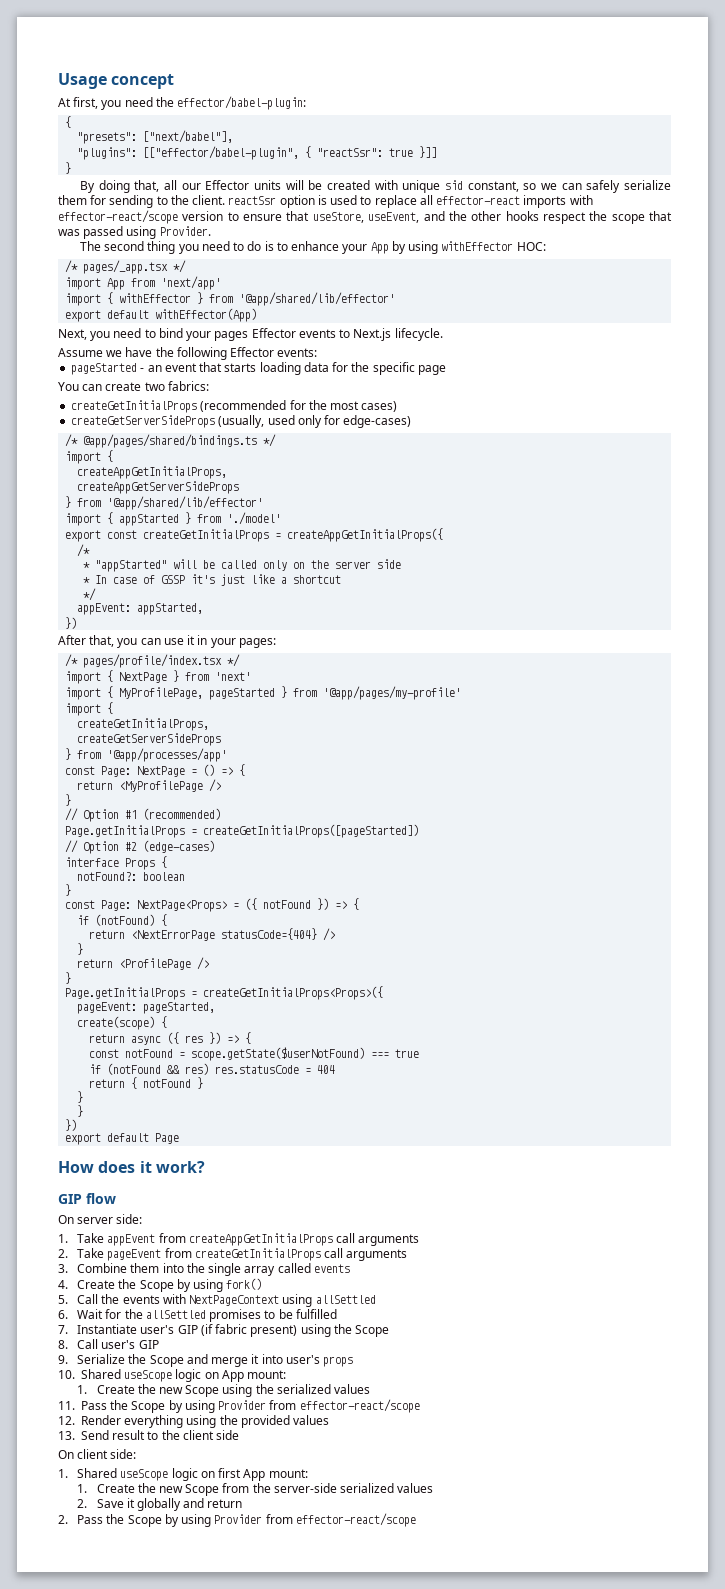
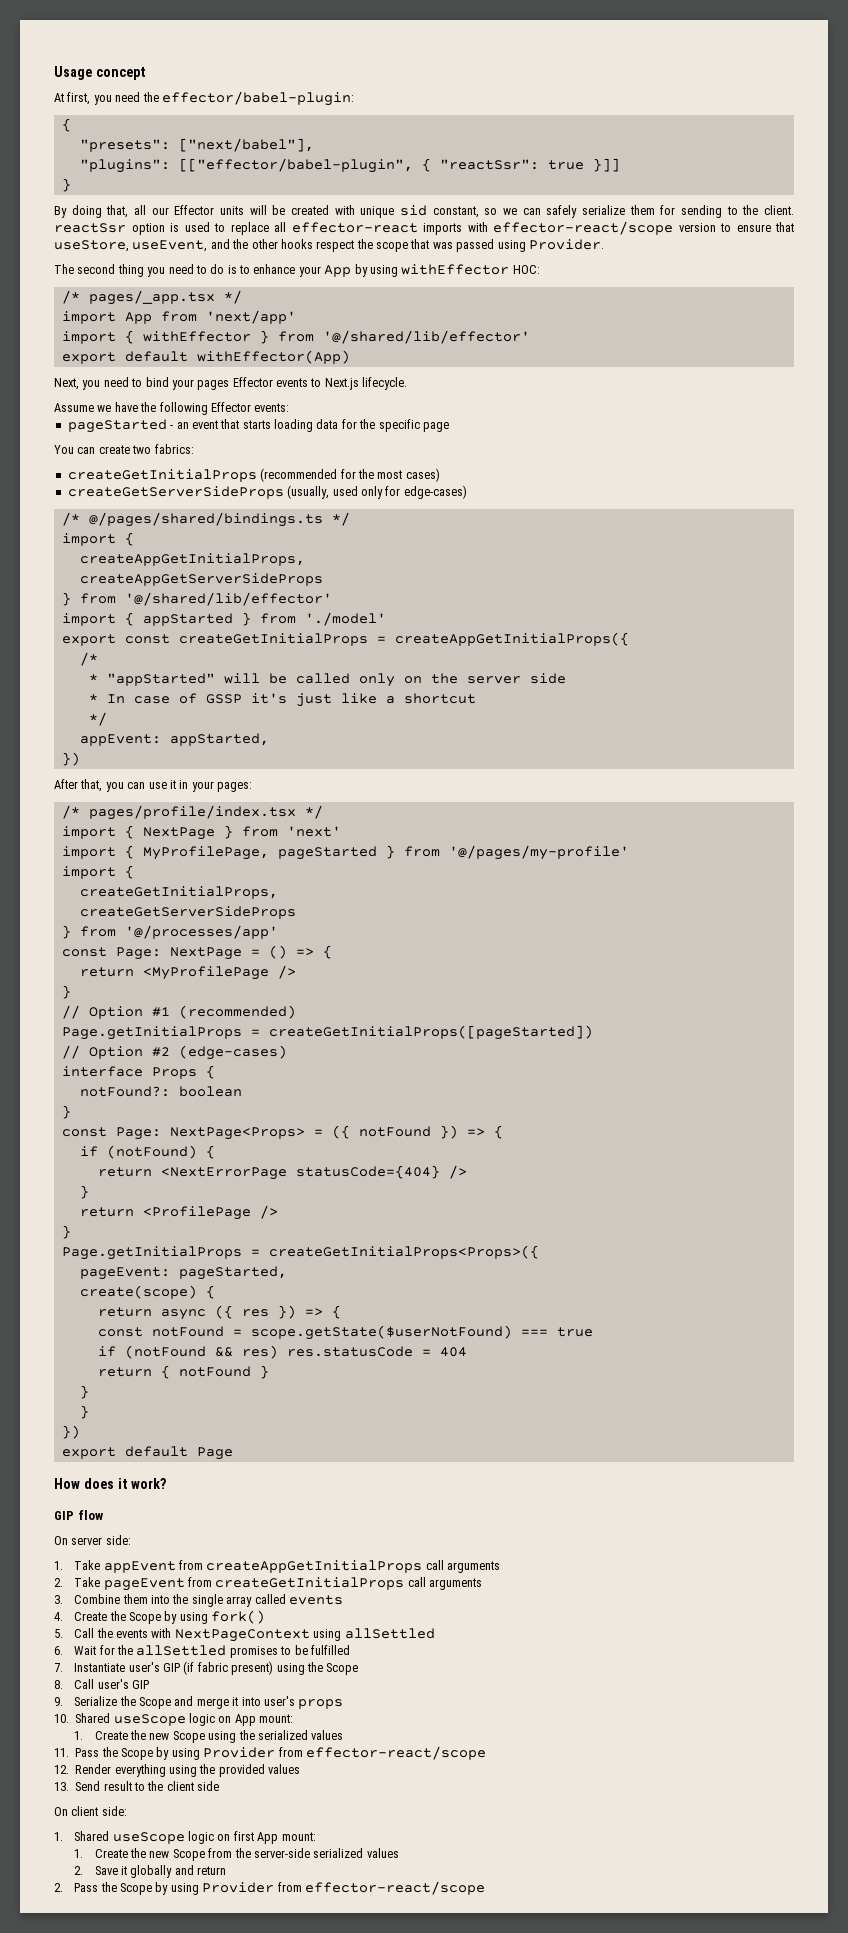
[239,292,396,306] '@app/shared/lib/effector' -> [322,330,530,344] '@/shared/lib/effector'
[83,434,258,448] @app/pages/shared/bindings.ts -> [88,512,323,527] @/pages/shared/bindings.ts
[107,496,264,510] '@app/shared/lib/effector' -> [124,592,332,606] '@/shared/lib/effector'
[323,686,462,700] '@app/pages/my-profile' -> [448,845,629,860] '@/pages/my-profile'
[107,748,228,762] '@app/processes/app' -> [124,925,278,939] '@/processes/app'

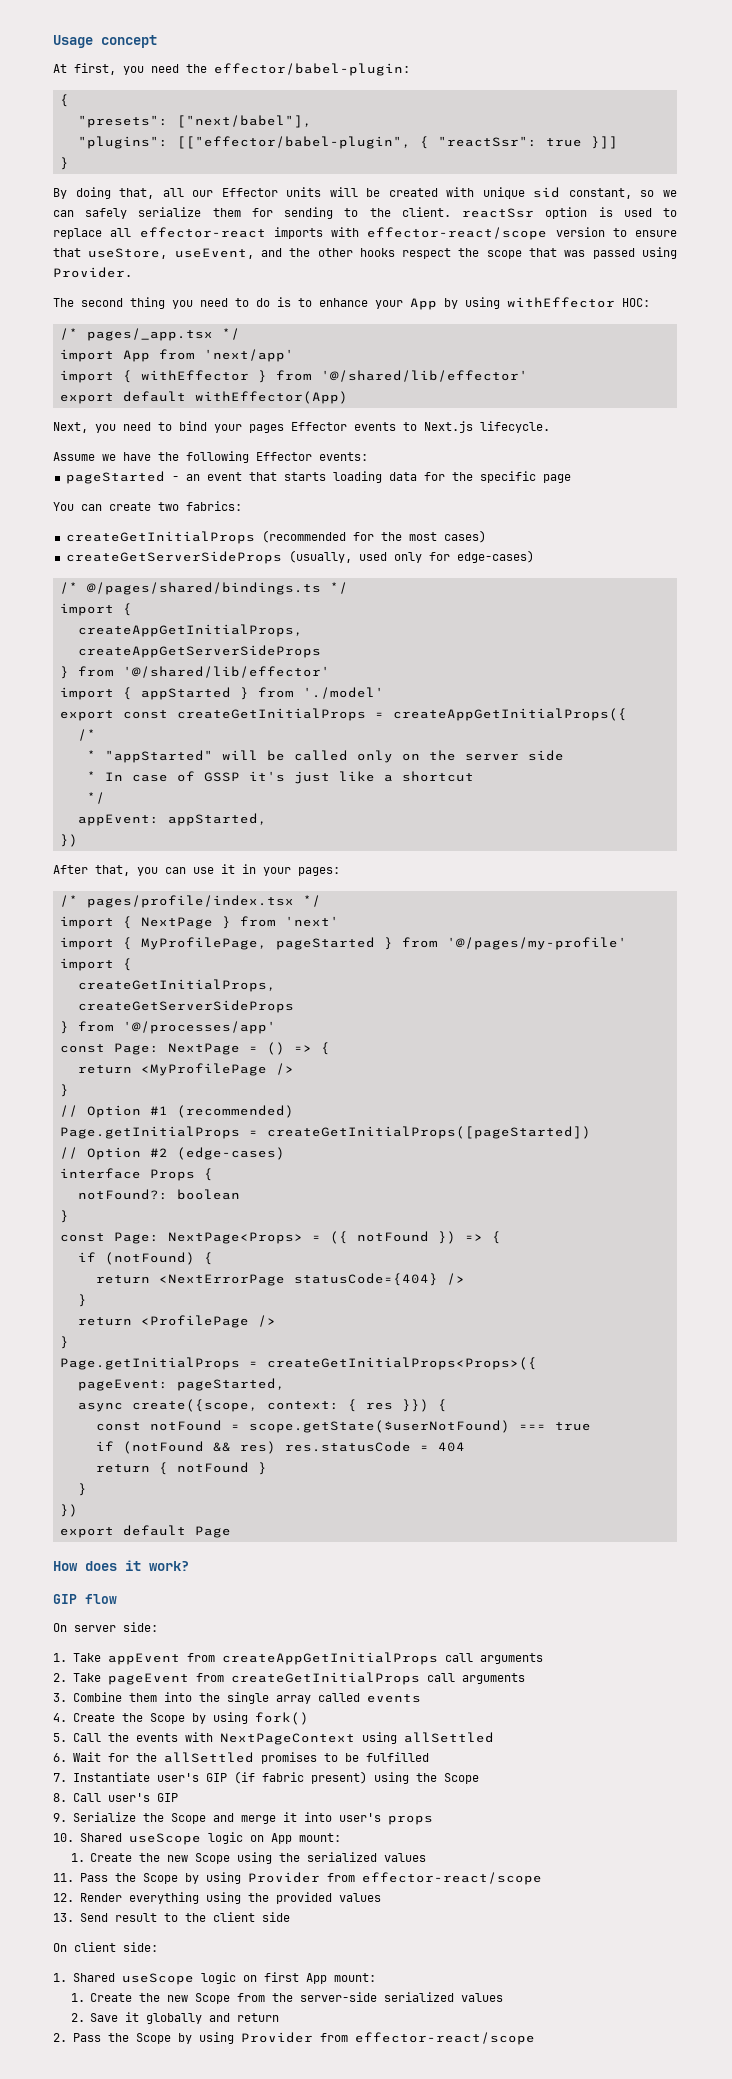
[79,1285,215,1299] [97,1305,323,1320] create(scope) { // return async ({ res }) => -> [77,1399,429,1412] async create({scope, context: { res }})
[79,1405,89,1419] // } -> (87, 1489) none

